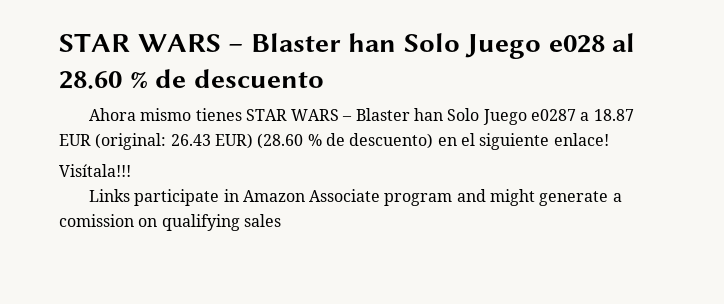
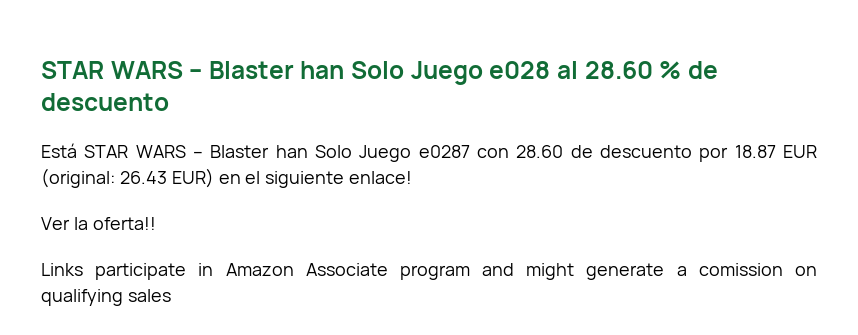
[88,108,242,121] Ahora mismo tienes -> [41,143,77,158] Está
[580,112,590,121] a -> [477,145,729,162] con 28.60 de descuento por
[257,133,434,149] (28.60 % de descuento) -> (214, 178) none
[59,164,131,177] Visítala!!! -> [41,217,156,230] Ver la oferta!!

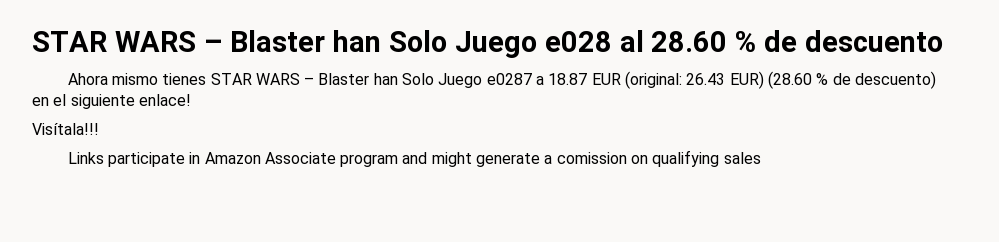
[41,143,77,158] Está -> [67,73,207,85] Ahora mismo tienes
[477,145,729,162] con 28.60 de descuento por -> [536,76,545,85] a
(214, 178) none -> [768,71,936,89] (28.60 % de descuento)
[41,217,156,230] Ver la oferta!! -> [32,123,99,135] Visítala!!!

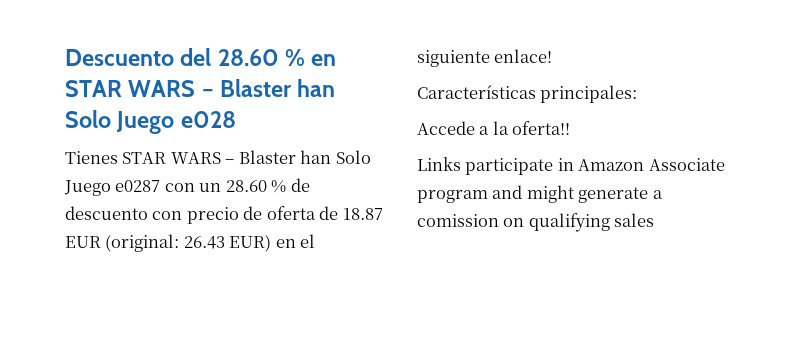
(32, 41) none -> [65,48,337,66] Descuento del 28.60 % en
[619,30,943,52] [67,73,207,85] al 28.60 % de descuento // Ahora mismo tienes -> [65,151,118,164] // Tienes
[536,76,545,85] a -> [164,178,310,193] [65,206,339,224] con un 28.60 % de descuento con precio de oferta de
[768,71,936,89] (28.60 % de descuento) -> (272, 243) none
[32,123,99,135] Visítala!!! -> [417,85,638,103] [417,121,571,135] Características principales: // Accede a la oferta!!

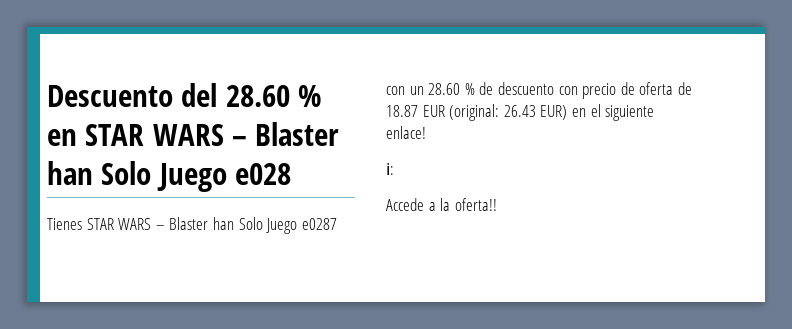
[417,85,638,103] Características principales: -> [386,163,394,175] ℹ:
[417,157,725,175] [417,185,663,203] [417,213,655,232] // Links participate in Amazon Associate program and might generate a comission on qualifying sales -> (497, 204) none

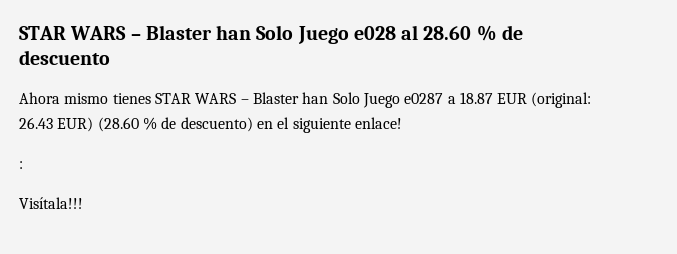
[47,83,323,107] [47,129,77,146] Descuento del 28.60 % en -> (19, 33) none
[47,218,82,230] // Tienes -> [401,25,523,41] [19,50,110,65] [19,92,151,104] al 28.60 % de descuento // Ahora mismo tienes
[386,82,692,99] con un 28.60 % de descuento con precio de oferta de -> [447,96,456,104] a
(568, 112) none -> [97,117,253,132] (28.60 % de descuento)
[386,163,394,175] [386,198,497,211] ℹ: // Accede a la oferta!! -> [19,161,23,169] [19,197,83,209] : // Visítala!!!

